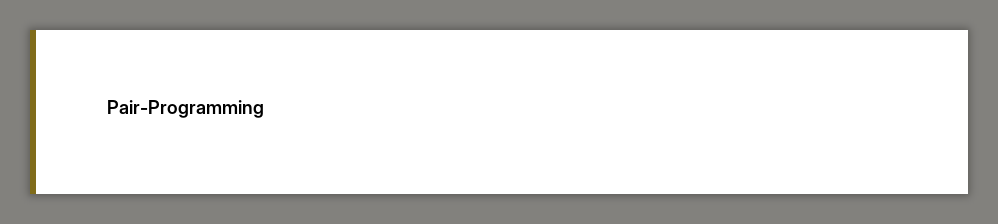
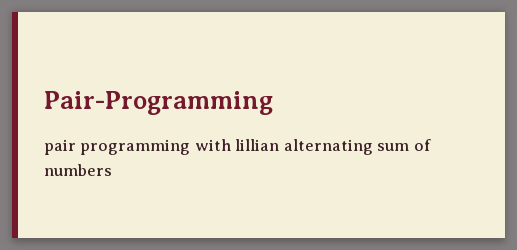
(264, 109) none -> [44,139,431,155] [44,164,112,176] // pair programming with lillian alternating sum of numbers

